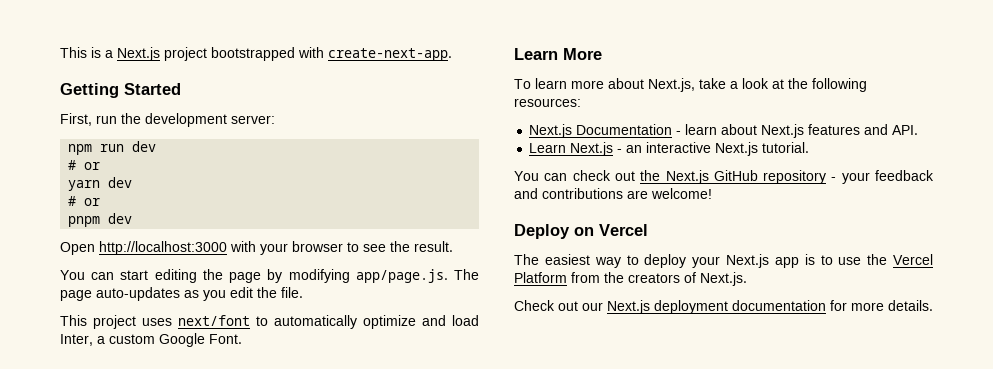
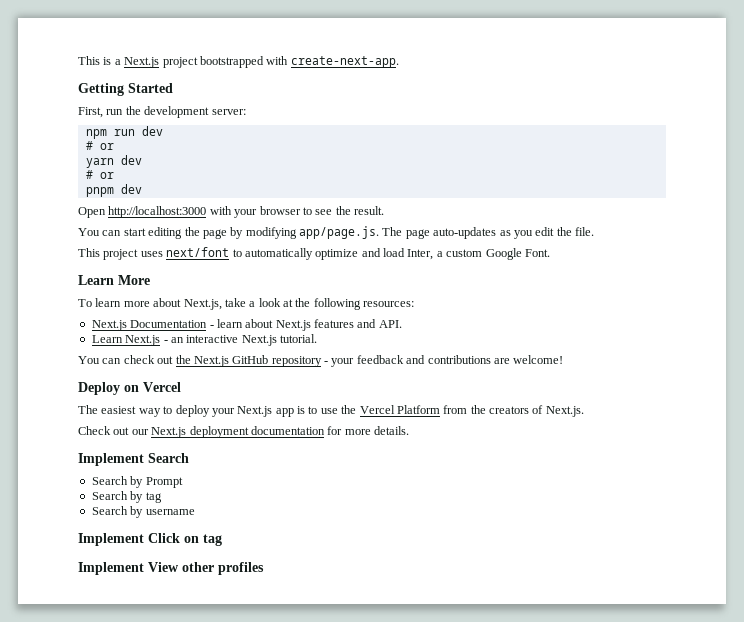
(933, 305) none -> [78,453,189,466] [91,476,183,488] [91,491,162,503] [91,506,195,518] [78,533,222,546] [78,562,264,575] // Implement Search // Search by Prompt // Search by tag // Search by username // Implement Click on tag // Implement View other profiles

